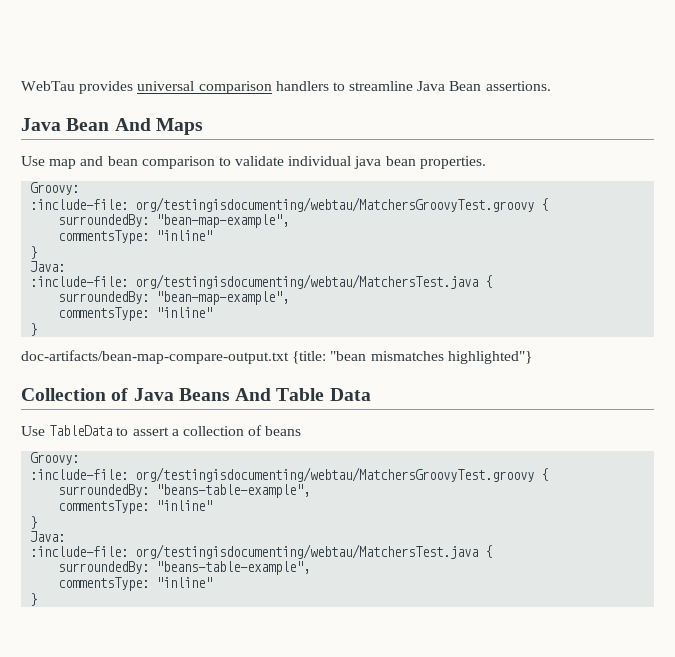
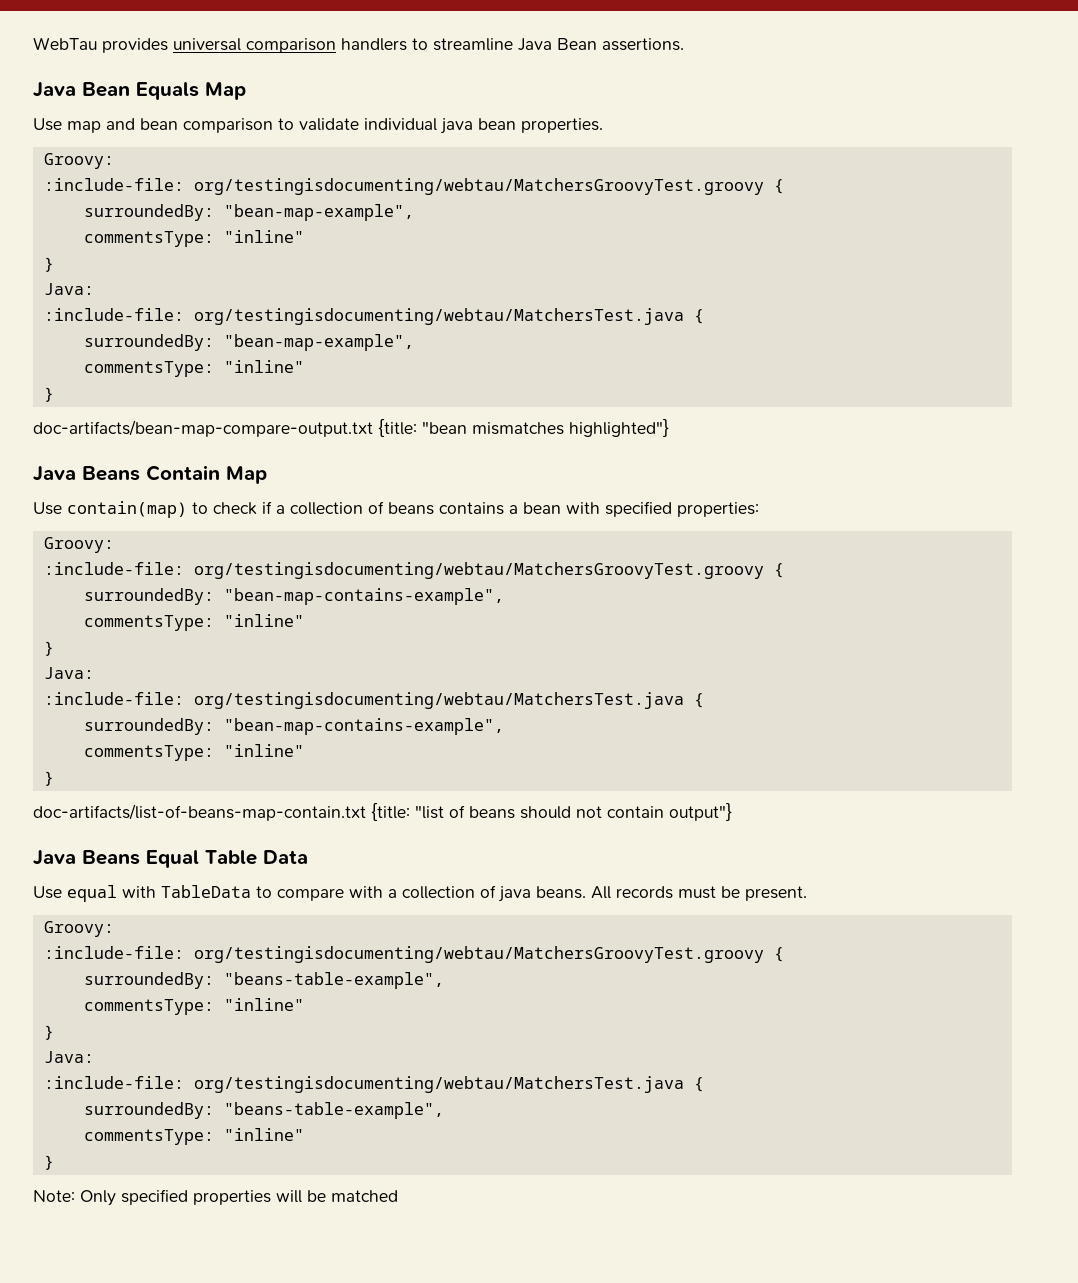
[114,118,203,135] And Maps -> [136,82,246,100] Equals Map
[21,388,371,401] [21,425,302,436] Collection of Java Beans And Table Data // Use TableData to assert a collection of beans -> [33,465,267,484] [33,501,759,518] [43,537,114,553] [43,562,784,579] [83,588,504,605] [83,614,304,631] [43,641,54,656] [43,667,94,679] [43,692,704,709] [83,718,504,735] [83,744,304,761] [43,771,54,786] [33,803,732,821] [33,850,308,868] [33,885,807,902] Java Beans Contain Map // Use contain(map) to check if a collection of beans contains a bean with specified properties: // Groovy: // :include-file: org/testingisdocumenting/webtau/MatchersGroovyTest.groovy { // surroundedBy: "bean-map-contains-example", // commentsType: "inline" // } // Java: // :include-file: org/testingisdocumenting/webtau/MatchersTest.java { // surroundedBy: "bean-map-contains-example", // commentsType: "inline" // } // doc-artifacts/list-of-beans-map-contain.txt {title: "list of beans should not contain output"} // Java Beans Equal Table Data // Use equal with TableData to compare with a collection of java beans. All records must be present.
(38, 599) none -> [33,1189,398,1206] // Note: Only specified properties will be matched

